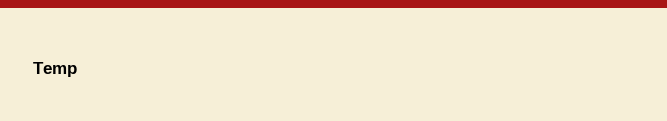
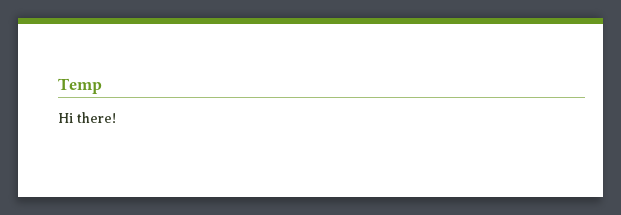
(77, 69) none -> [58,112,116,123] // Hi there!

